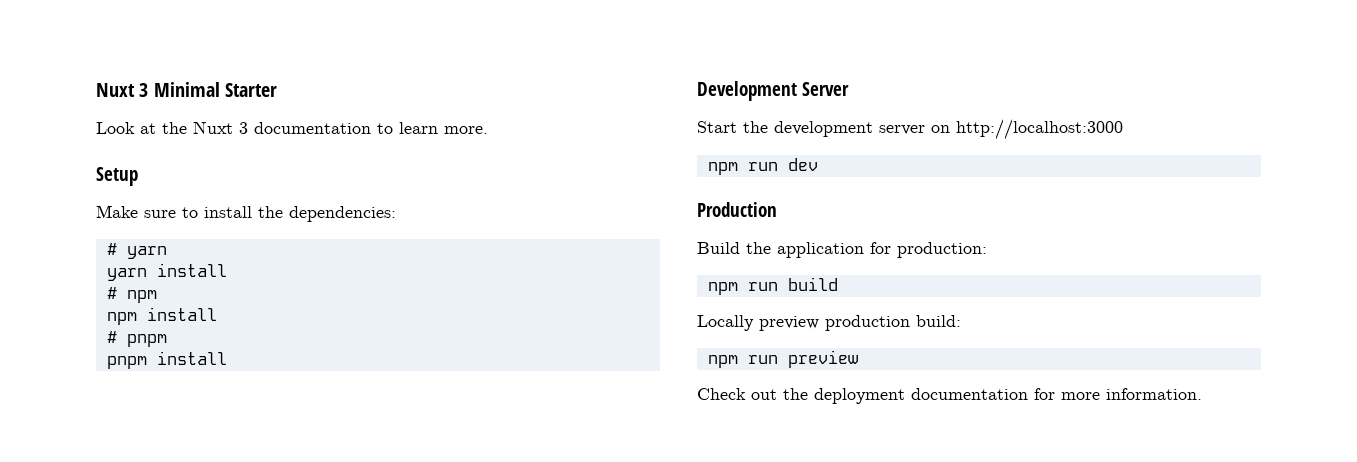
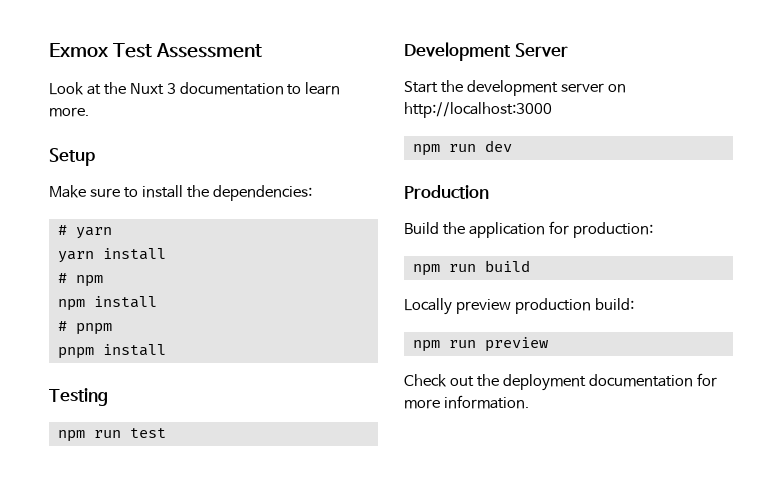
[96,82,277,97] Nuxt 3 Minimal Starter -> [49,43,262,58] Exmox Test Assessment
(227, 358) none -> [49,388,108,406] [57,428,166,442] // Testing // npm run test

